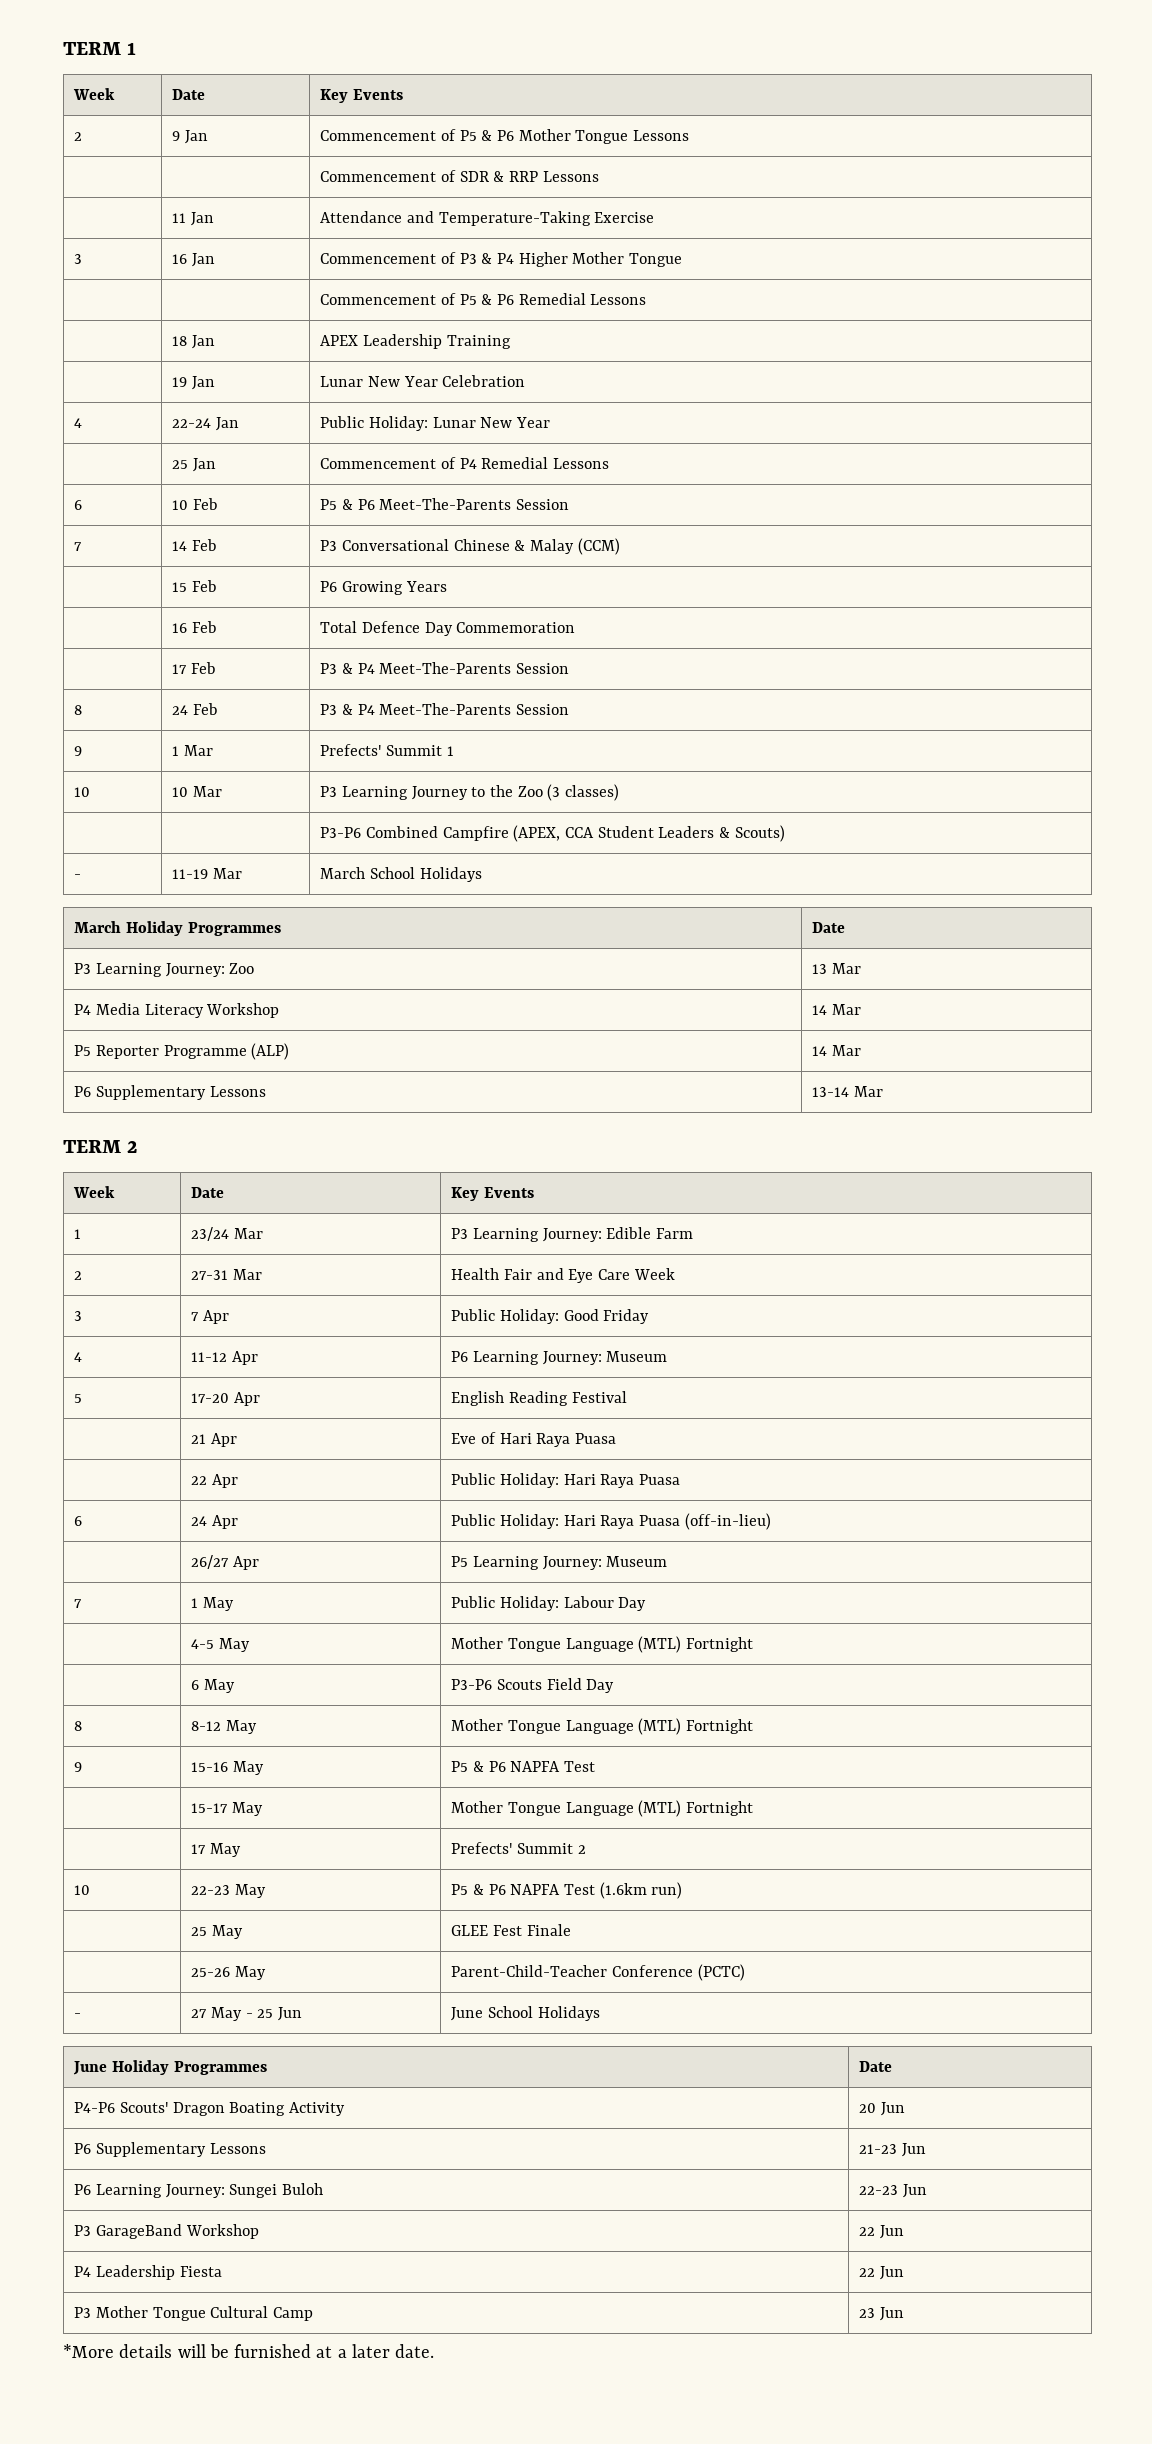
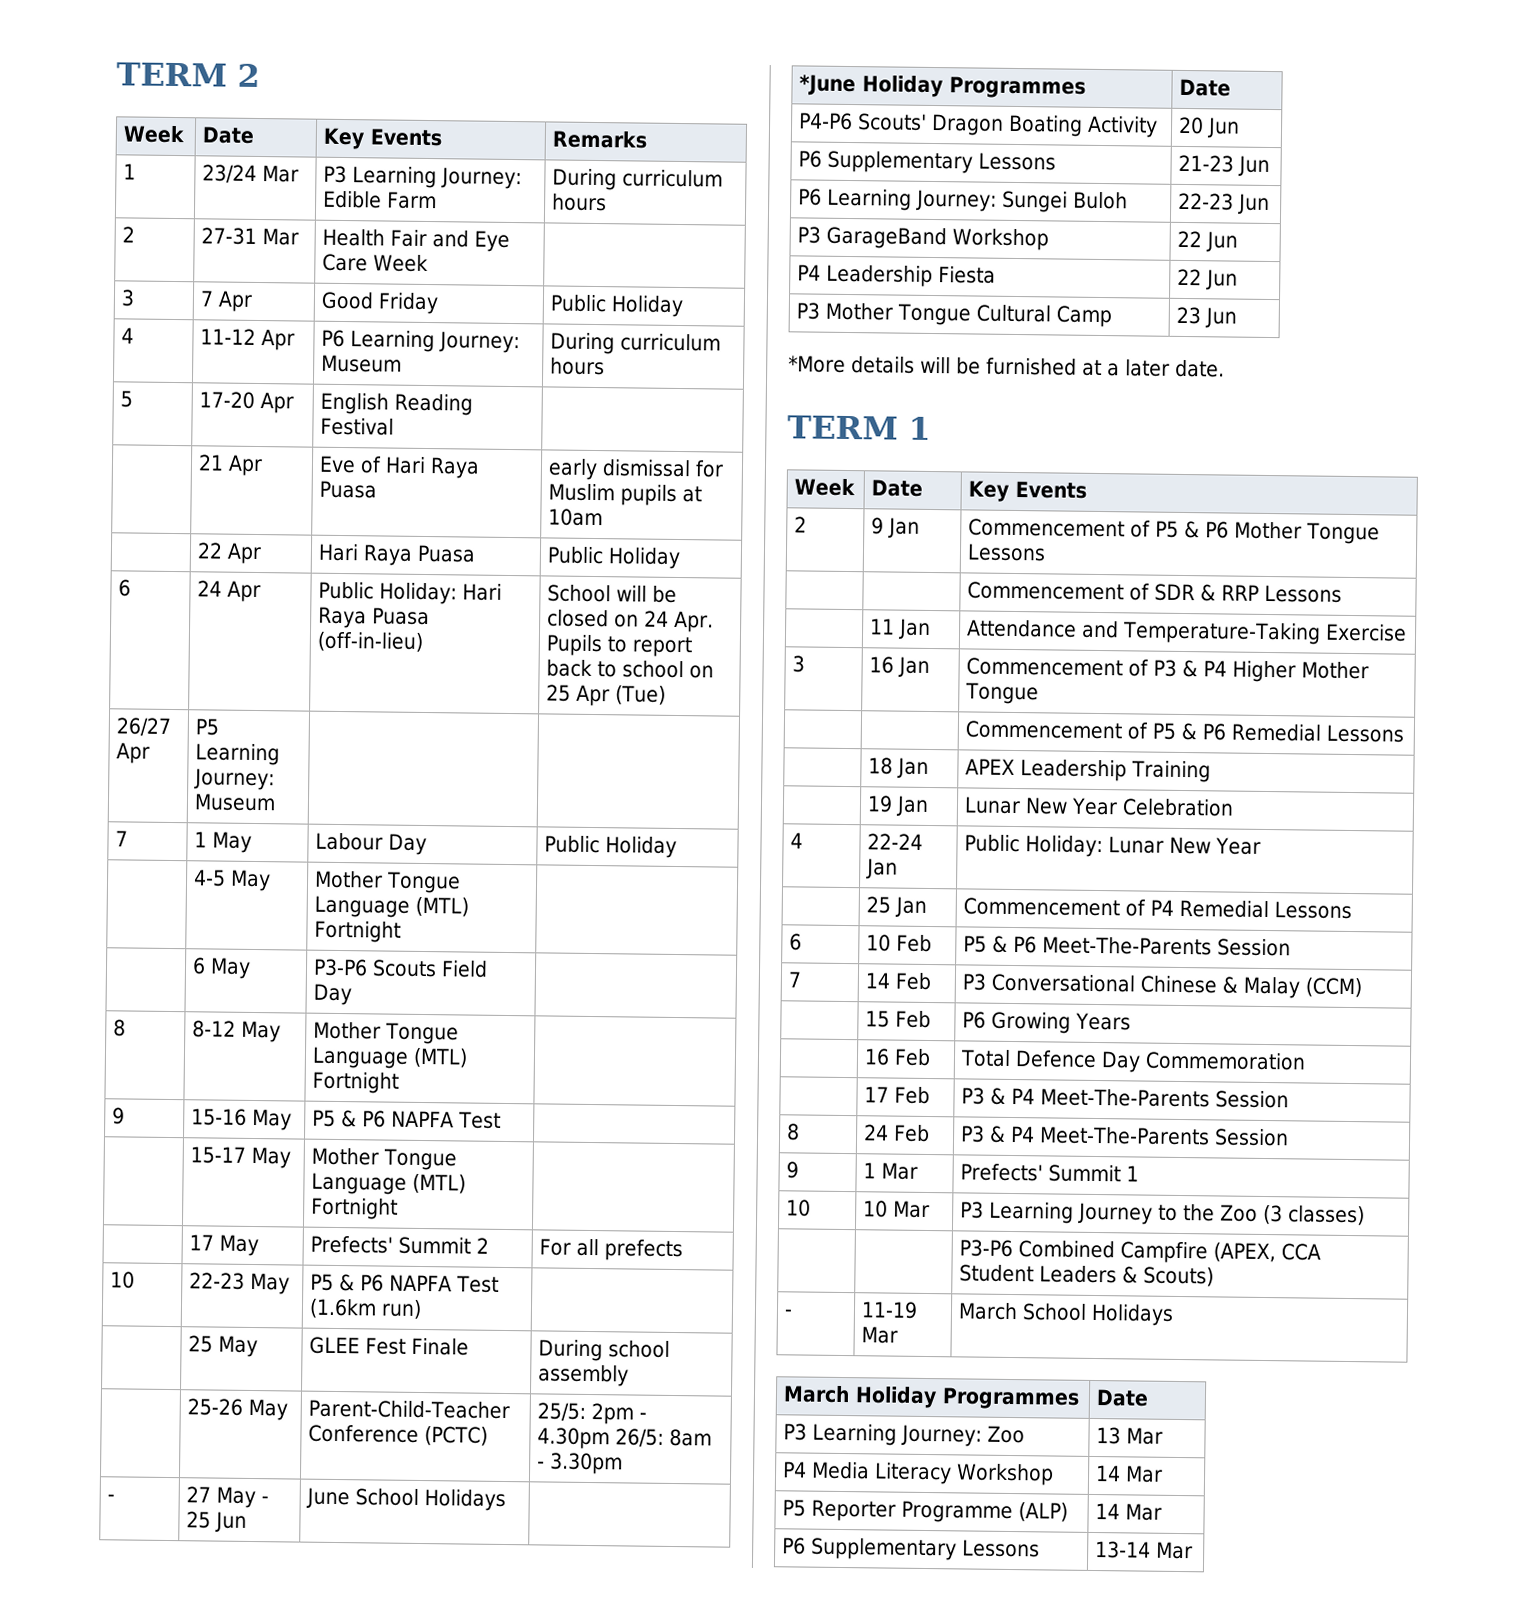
[63,42,121,55] TERM -> [116,62,260,87] [123,125,185,144] [202,126,255,144] [323,127,443,150] [552,130,648,149] [123,163,137,180] [202,164,300,183] [323,165,523,190] [323,190,438,210] [552,168,724,191] [552,193,608,212] [122,226,136,243] [201,227,300,246] [322,228,511,252] [322,253,429,273] [121,289,136,307] [200,290,254,312] [321,291,440,315] [550,294,685,318] [121,327,135,344] [200,328,296,351] [321,329,521,354] [321,354,403,373] [550,332,722,355] [550,357,606,376] [120,390,134,408] [199,391,295,414] [320,392,474,416] [320,417,395,436] [198,454,264,477] [319,455,481,479] [319,480,378,499] [548,458,725,481] [548,483,703,506] [548,508,604,527] [197,542,263,565] [318,543,477,566] [547,546,682,570] [118,579,132,597] [197,580,262,603] [318,581,503,605] [318,606,431,629] [317,631,424,652] [547,584,678,603] [547,609,715,633] [546,634,693,658] [546,659,715,679] [546,684,667,707] [116,717,172,737] [116,742,151,764] [195,718,220,736] [195,743,281,766] [194,768,276,791] [194,793,277,812] [115,830,129,847] [194,831,253,853] [315,832,428,856] [544,835,678,859] [193,869,272,892] [314,870,462,894] [314,895,470,918] [314,920,402,943] [192,957,252,979] [313,958,489,978] [313,983,353,1006] [113,1019,127,1037] [192,1020,282,1043] [313,1021,460,1045] [312,1046,469,1069] [312,1071,400,1094] [112,1107,126,1125] [191,1108,293,1131] [312,1109,502,1129] [190,1146,292,1169] [311,1147,458,1171] [311,1172,467,1195] [311,1197,399,1220] [189,1234,260,1257] [310,1235,490,1255] [539,1238,684,1262] [110,1271,136,1289] [189,1272,291,1295] [310,1273,500,1293] [309,1298,423,1320] [188,1335,259,1358] [309,1336,470,1356] [538,1339,671,1362] [538,1364,630,1387] [187,1398,289,1421] [308,1399,511,1420] [308,1424,489,1446] [537,1402,648,1425] [537,1427,713,1450] [537,1452,624,1475] [107,1494,116,1502] [186,1486,270,1509] [186,1511,248,1533] [306,1487,507,1512] [799,74,1087,99] [1179,78,1232,97] [798,112,1159,138] [1178,116,1241,139] [798,150,1057,174] [1178,154,1271,178] [798,188,1129,213] [1178,192,1271,215] [797,226,1050,251] [1177,230,1239,253] [797,264,997,288] [1177,268,1239,291] [796,302,1113,328] [1176,306,1238,329] [788,355,1225,378] [787,415,898,440] TERM 2 // Week | Date | Key Events | Remarks // 1 | 23/24 Mar | P3 Learning Journey: Edible Farm | During curriculum hours // 2 | 27-31 Mar | Health Fair and Eye Care Week | // 3 | 7 Apr | Good Friday | Public Holiday // 4 | 11-12 Apr | P6 Learning Journey: Museum | During curriculum hours // 5 | 17-20 Apr | English Reading Festival | // | 21 Apr | Eve of Hari Raya Puasa | early dismissal for Muslim pupils at 10am // | 22 Apr | Hari Raya Puasa | Public Holiday // 6 | 24 Apr | Public Holiday: Hari Raya Puasa (off-in-lieu) | School will be closed on 24 Apr. Pupils to report back to school on 25 Apr (Tue) // 26/27 Apr | P5 Learning Journey: Museum | | // 7 | 1 May | Labour Day | Public Holiday // | 4-5 May | Mother Tongue Language (MTL) Fortnight | // | 6 May | P3-P6 Scouts Field Day | // 8 | 8-12 May | Mother Tongue Language (MTL) Fortnight | // 9 | 15-16 May | P5 & P6 NAPFA Test | // | 15-17 May | Mother Tongue Language (MTL) Fortnight | // | 17 May | Prefects' Summit 2 | For all prefects // 10 | 22-23 May | P5 & P6 NAPFA Test (1.6km run) | // | 25 May | GLEE Fest Finale | During school assembly // | 25-26 May | Parent-Child-Teacher Conference (PCTC) | 25/5: 2pm - 4.30pm 26/5: 8am - 3.30pm // - | 27 May - 25 Jun | June School Holidays | // *June Holiday Programmes | Date // P4-P6 Scouts' Dragon Boating Activity | 20 Jun // P6 Supplementary Lessons | 21-23 Jun // P6 Learning Journey: Sungei Buloh | 22-23 Jun // P3 GarageBand Workshop | 22 Jun // P4 Leadership Fiesta | 22 Jun // P3 Mother Tongue Cultural Camp | 23 Jun // *More details will be furnished at a later date. // TERM
[63,1140,138,1153] [73,1186,116,1198] [191,1187,225,1198] [451,1187,534,1201] [74,1229,82,1239] [191,1227,263,1241] [451,1227,693,1242] [74,1271,83,1280] [191,1269,262,1280] [451,1268,675,1283] [74,1311,83,1321] [191,1310,229,1324] [451,1309,650,1324] [74,1352,83,1362] [191,1351,258,1365] [451,1351,668,1365] [74,1394,83,1403] [191,1392,260,1406] [451,1391,627,1406] [191,1433,237,1447] [451,1432,616,1447] [191,1474,238,1488] [451,1473,680,1488] [74,1516,83,1526] [191,1515,238,1529] [451,1513,771,1530] [191,1555,259,1570] [451,1556,668,1570] [74,1599,83,1608] [191,1597,234,1611] [451,1596,647,1611] [191,1638,250,1652] [451,1636,753,1653] [191,1679,235,1693] [451,1678,615,1693] [74,1721,83,1731] [191,1720,257,1734] [451,1718,753,1735] [74,1762,83,1772] [191,1761,264,1775] [451,1761,595,1772] [191,1802,263,1816] [451,1800,753,1817] [191,1843,241,1857] [451,1842,586,1854] [74,1885,91,1895] [191,1884,266,1898] [451,1882,683,1899] [191,1925,243,1939] [451,1924,571,1936] [191,1966,266,1980] [451,1964,745,1981] [74,2013,82,2018] [191,2007,302,2021] [451,2006,600,2021] [73,2060,267,2075] [859,2061,893,2072] [74,2102,345,2116] [859,2102,905,2116] [74,2142,266,2157] [859,2143,926,2157] [74,2183,323,2198] [859,2184,927,2198] [74,2224,259,2239] [859,2225,904,2239] [74,2265,222,2280] [859,2266,904,2280] [74,2306,313,2321] [859,2307,904,2321] [63,2344,435,2358] // TERM 2 // Week | Date | Key Events // 1 | 23/24 Mar | P3 Learning Journey: Edible Farm // 2 | 27-31 Mar | Health Fair and Eye Care Week // 3 | 7 Apr | Public Holiday: Good Friday // 4 | 11-12 Apr | P6 Learning Journey: Museum // 5 | 17-20 Apr | English Reading Festival // | 21 Apr | Eve of Hari Raya Puasa // | 22 Apr | Public Holiday: Hari Raya Puasa // 6 | 24 Apr | Public Holiday: Hari Raya Puasa (off-in-lieu) // | 26/27 Apr | P5 Learning Journey: Museum // 7 | 1 May | Public Holiday: Labour Day // | 4-5 May | Mother Tongue Language (MTL) Fortnight // | 6 May | P3-P6 Scouts Field Day // 8 | 8-12 May | Mother Tongue Language (MTL) Fortnight // 9 | 15-16 May | P5 & P6 NAPFA Test // | 15-17 May | Mother Tongue Language (MTL) Fortnight // | 17 May | Prefects' Summit 2 // 10 | 22-23 May | P5 & P6 NAPFA Test (1.6km run) // | 25 May | GLEE Fest Finale // | 25-26 May | Parent-Child-Teacher Conference (PCTC) // - | 27 May - 25 Jun | June School Holidays // June Holiday Programmes | Date // P4-P6 Scouts' Dragon Boating Activity | 20 Jun // P6 Supplementary Lessons | 21-23 Jun // P6 Learning Journey: Sungei Buloh | 22-23 Jun // P3 GarageBand Workshop | 22 Jun // P4 Leadership Fiesta | 22 Jun // P3 Mother Tongue Cultural Camp | 23 Jun // *More details will be furnished at a later date. -> (1194, 1550) none

